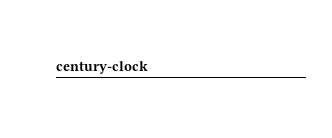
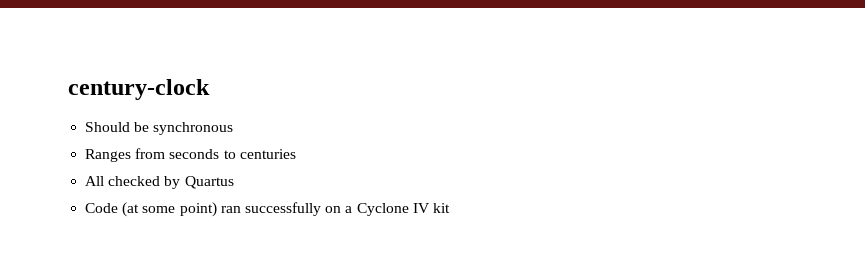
(148, 67) none -> [85,122,234,135] [85,148,296,162] [85,176,234,189] [85,202,450,217] // Should be synchronous // Ranges from seconds to centuries // All checked by Quartus // Code (at some point) ran successfully on a Cyclone IV kit

